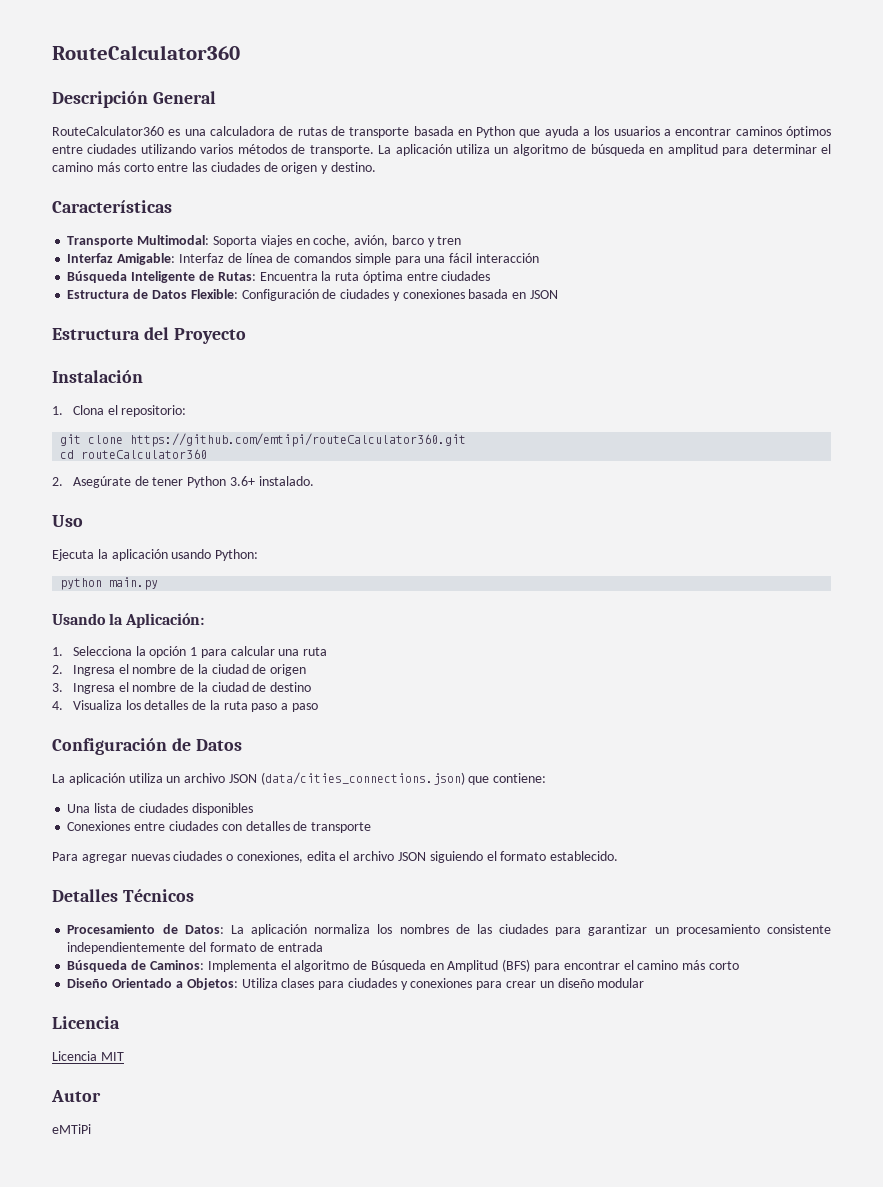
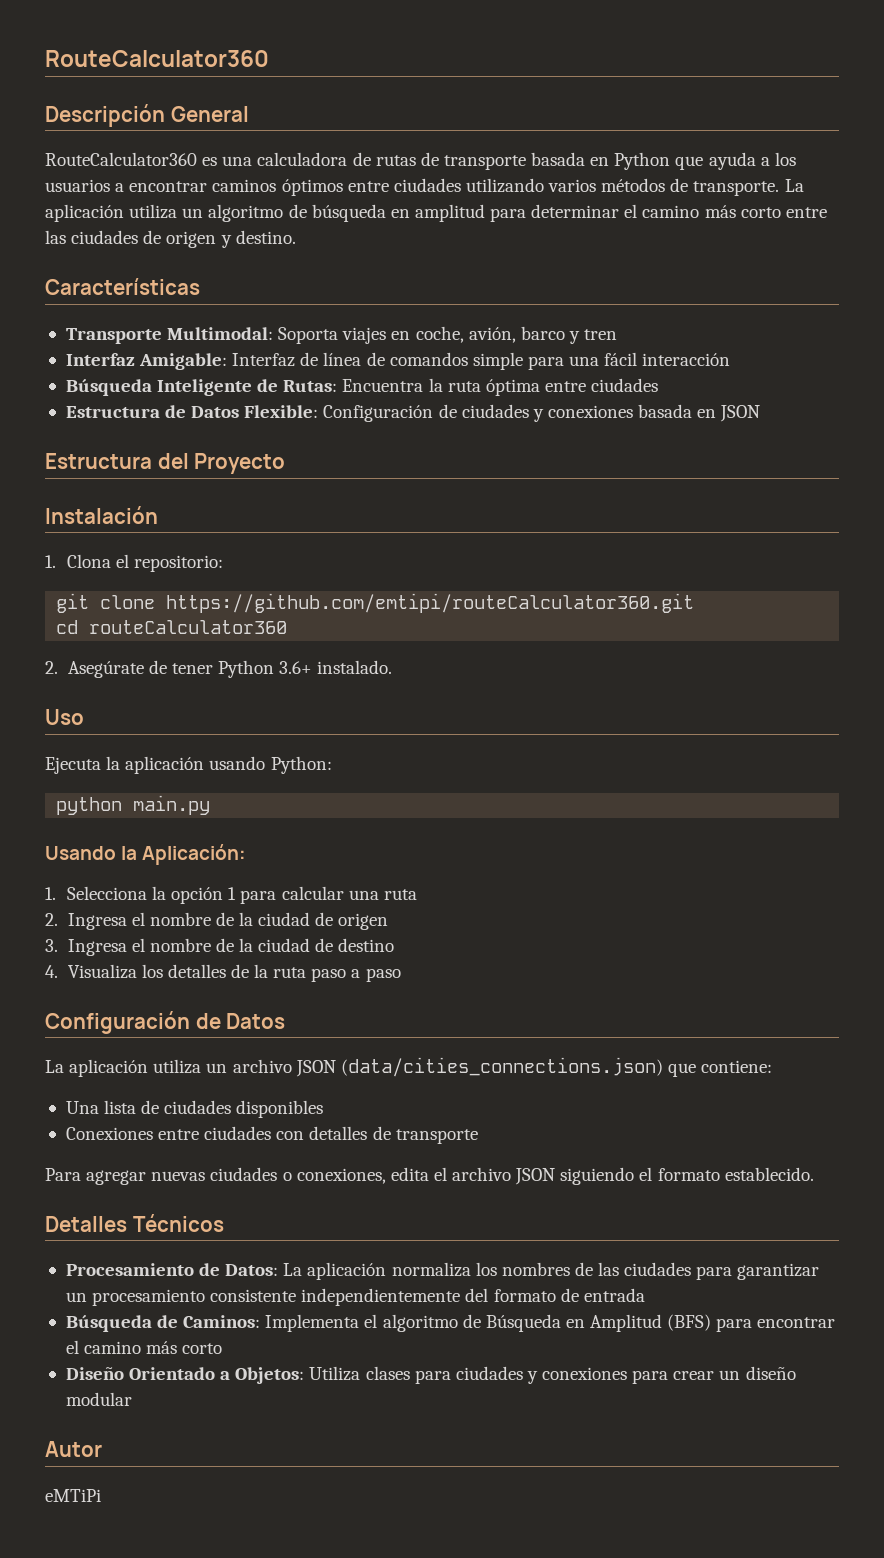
[52,1016,120,1029] [52,1051,124,1061] // Licencia // Licencia MIT -> (132, 1399) none

